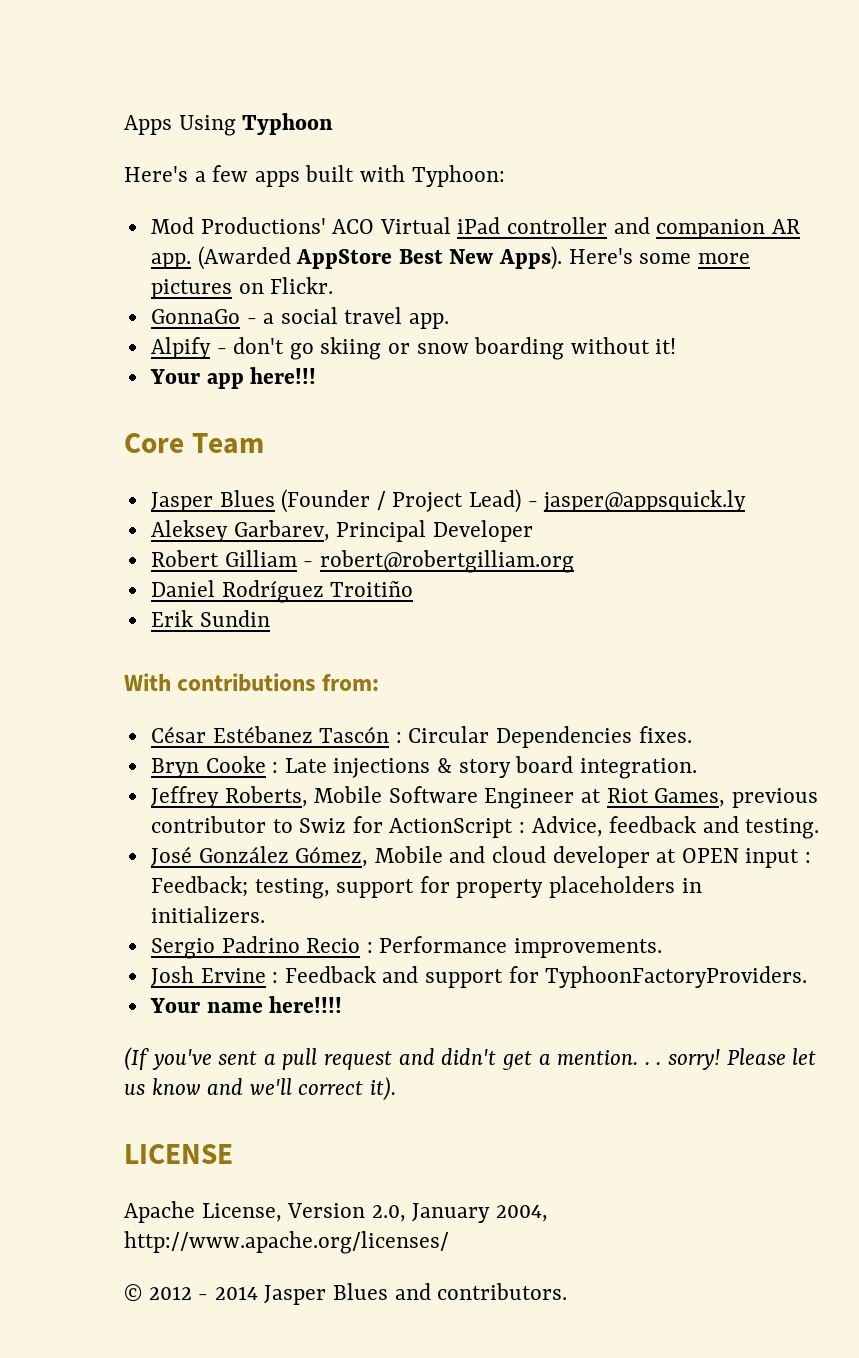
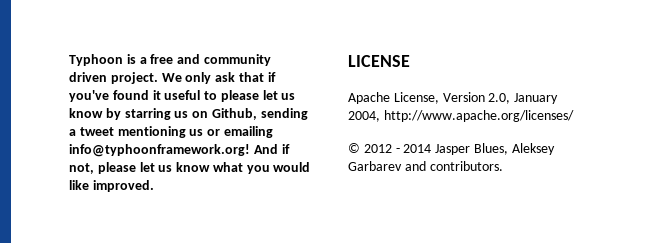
[124,115,236,136] Apps Using -> (69, 60) none
[124,165,505,187] [150,217,800,239] [150,246,750,270] [150,277,334,299] [150,307,450,329] [150,337,677,360] [149,367,317,389] [124,433,264,454] [150,489,747,513] [150,520,533,542] [150,550,574,573] [150,580,414,603] [150,610,270,627] [124,673,379,692] [150,726,692,748] [150,756,697,779] [150,786,818,809] [150,816,820,839] [150,846,812,868] [150,876,702,899] [150,906,265,923] [150,936,663,959] [150,966,808,988] [149,996,343,1013] [124,1047,817,1071] [124,1077,397,1101] // Here's a few apps built with Typhoon: // Mod Productions' ACO Virtual iPad controller and companion AR app. (Awarded AppStore Best New Apps). Here's some more pictures on Flickr. // GonnaGo - a social travel app. // Alpify - don't go skiing or snow boarding without it! // Your app here!!! // Core Team // Jasper Blues (Founder / Project Lead) - jasper@appsquick.ly // Aleksey Garbarev, Principal Developer // Robert Gilliam - robert@robertgilliam.org // Daniel Rodríguez Troitiño // Erik Sundin // With contributions from: // César Estébanez Tascón : Circular Dependencies fixes. // Bryn Cooke : Late injections & story board integration. // Jeffrey Roberts, Mobile Software Engineer at Riot Games, previous contributor to Swiz for ActionScript : Advice, feedback and testing. // José González Gómez, Mobile and cloud developer at OPEN input : Feedback; testing, support for property placeholders in initializers. // Sergio Padrino Recio : Performance improvements. // Josh Ervine : Feedback and support for TyphoonFactoryProviders. // Your name here!!!! // (If you've sent a pull request and didn't get a mention. . . sorry! Please let us know and we'll correct it). -> [126,54,271,66] [69,72,276,84] [69,90,296,102] [69,108,308,120] [69,126,273,138] [69,144,290,157] [69,162,311,174] [69,180,154,192] is a free and community driven project. We only ask that if you've found it useful to please let us know by starring us on Github, sending a tweet mentioning us or emailing info@typhoonframework.org! And if not, please let us know what you would like improved.
[333,1283,389,1300] Blues -> [473,143,555,155] [348,161,402,171] Blues, Aleksey Garbarev

